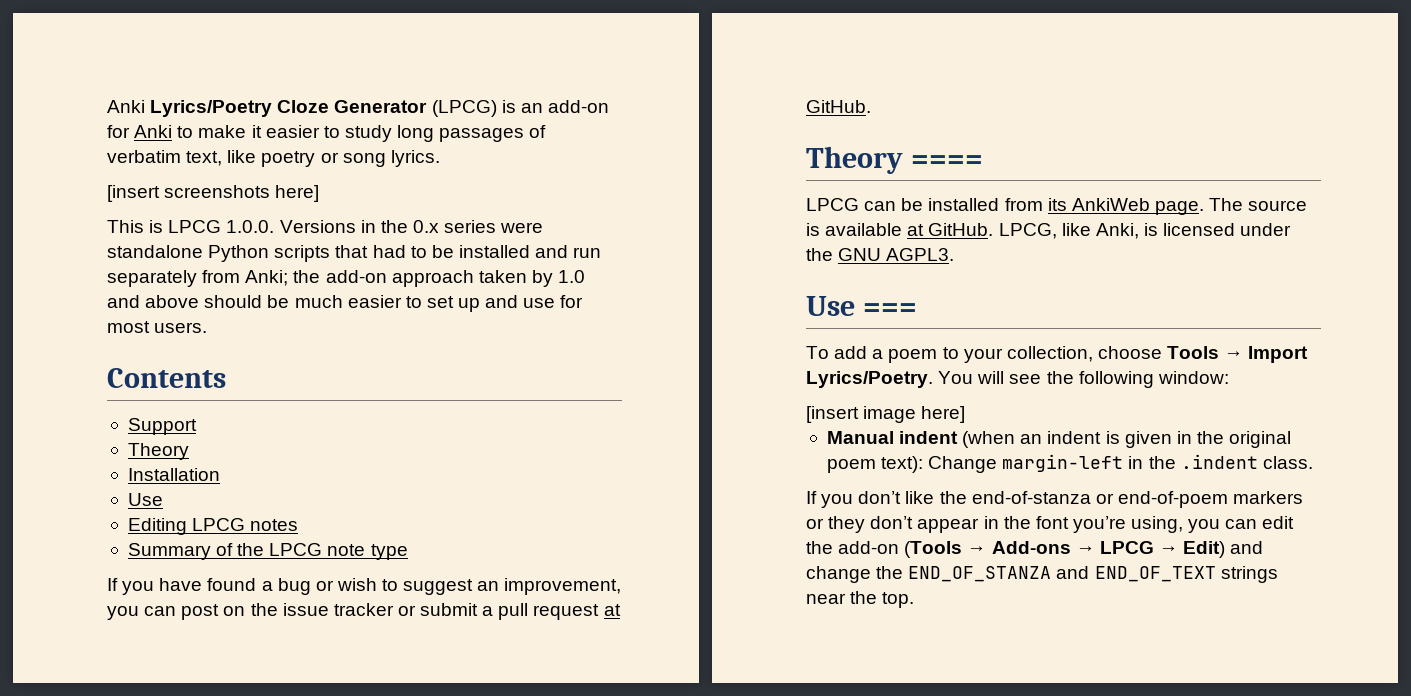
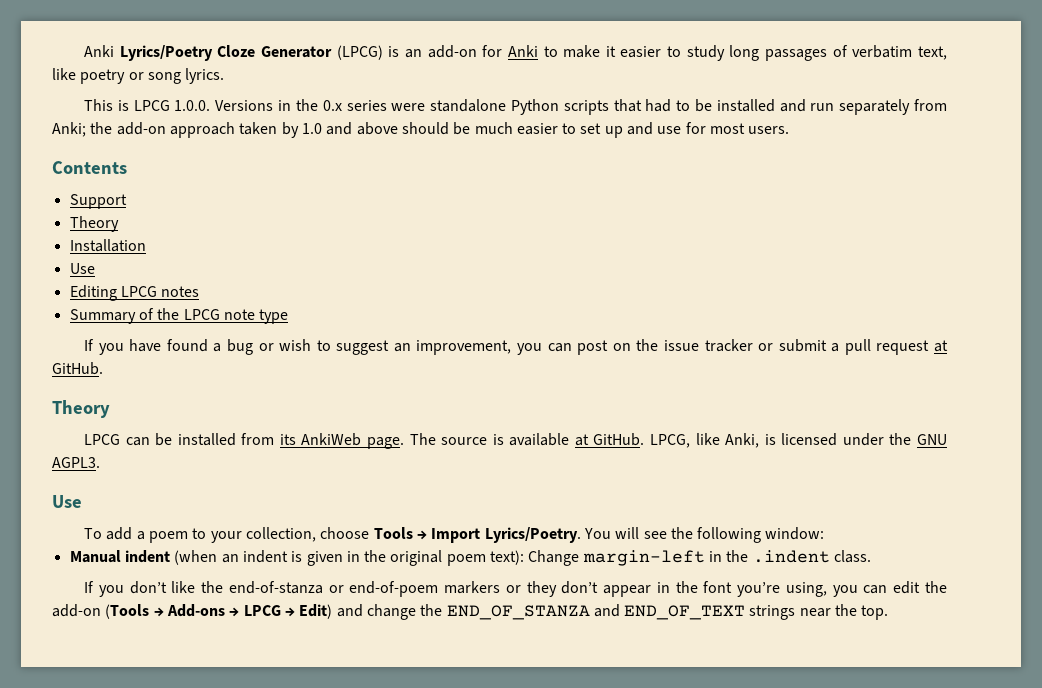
[107,185,320,202] // [insert screenshots here] -> (225, 76) none
[911,155,984,168] ==== -> (110, 409) none
[863,303,918,316] === -> (82, 501) none
[806,406,966,423] // [insert image here] -> (825, 533) none

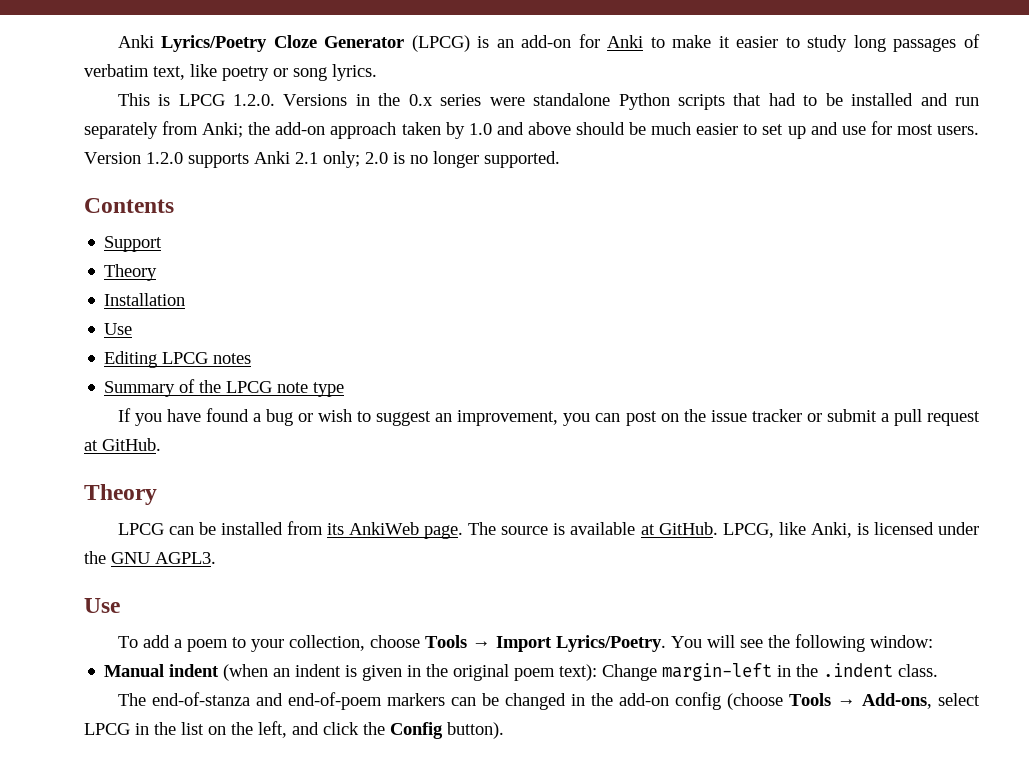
[174,100,211,111] 1.0.0. -> [233,94,276,106] 1.2.0.
(790, 130) none -> [84,151,560,168] Version 1.2.0 supports Anki 2.1 only; 2.0 is no longer supported.
[84,581,948,597] [52,604,889,620] If you don’t like the end-of-stanza or end-of-poem markers or they don’t appear in the font you’re using, you can edit the add-on (Tools → Add-ons → LPCG → Edit) and change the END_OF_STANZA and END_OF_TEXT strings near the top. -> [117,692,980,710] [84,721,504,739] The end-of-stanza and end-of-poem markers can be changed in the add-on config (choose Tools → Add-ons, select LPCG in the list on the left, and click the Config button).

